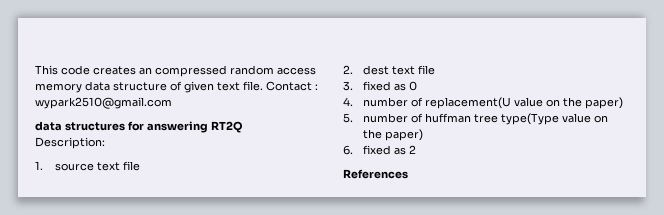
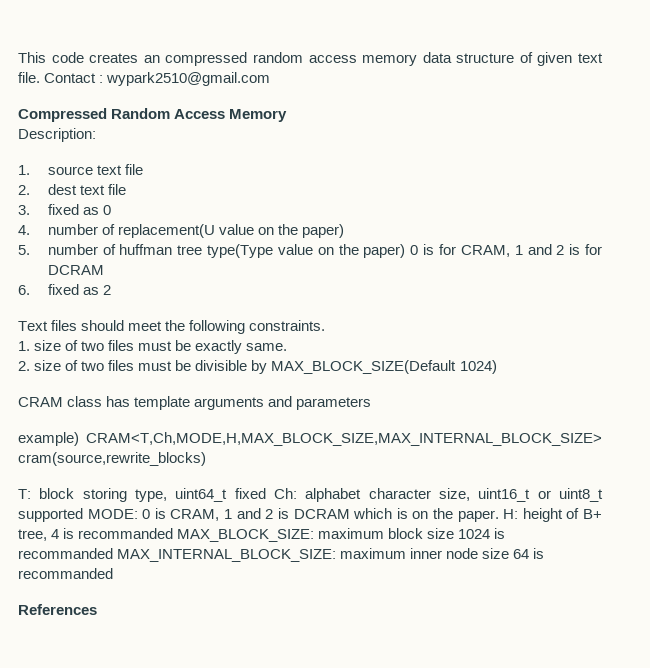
[35,121,243,133] data structures for answering RT2Q -> [18,108,288,122] Compressed Random Access Memory
[343,145,416,155] // 6. fixed as 2 -> [410,244,602,257] [47,265,104,275] [18,284,111,295] [18,320,326,334] [18,340,288,354] [18,360,497,374] [18,396,372,410] [18,432,602,446] [18,452,206,466] [18,488,603,502] [18,508,602,522] [18,528,506,542] [18,548,545,562] [18,568,113,579] 0 is for CRAM, 1 and 2 is for DCRAM // 6. fixed as 2 // Text files should meet the following constraints. // 1. size of two files must be exactly same. // 2. size of two files must be divisible by MAX_BLOCK_SIZE(Default 1024) // CRAM class has template arguments and parameters // example) CRAM<T,Ch,MODE,H,MAX_BLOCK_SIZE,MAX_INTERNAL_BLOCK_SIZE> cram(source,rewrite_blocks) // T: block storing type, uint64_t fixed Ch: alphabet character size, uint16_t or uint8_t supported MODE: 0 is CRAM, 1 and 2 is DCRAM which is on the paper. H: height of B+ tree, 4 is recommanded MAX_BLOCK_SIZE: maximum block size 1024 is recommanded MAX_INTERNAL_BLOCK_SIZE: maximum inner node size 64 is recommanded

